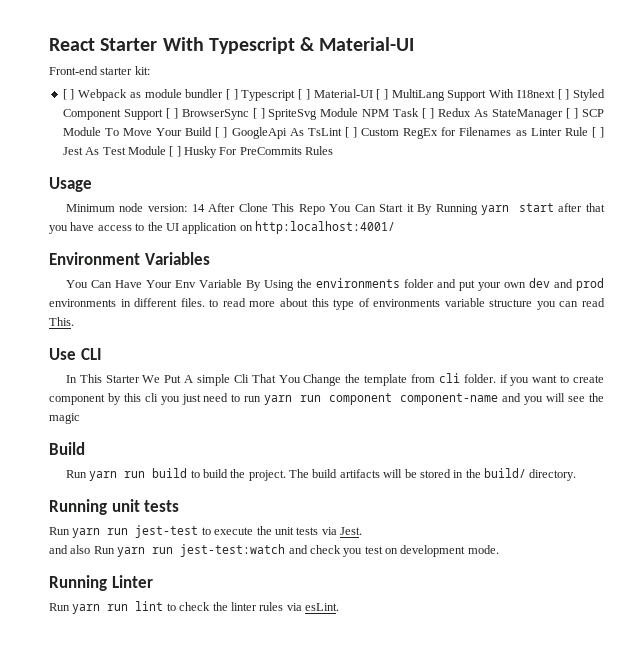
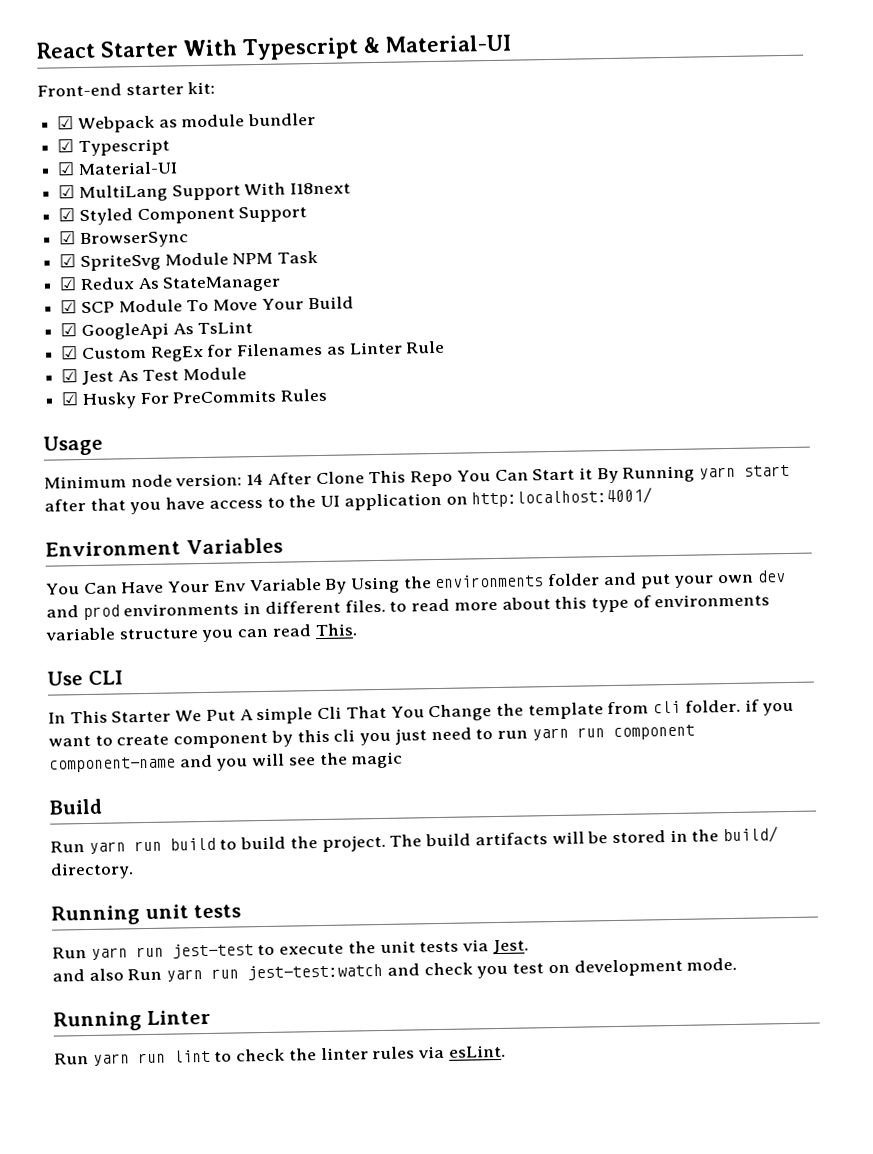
[62,89,75,100] [ ] -> [57,115,75,130] ☑
[226,89,389,101] [ ] Typescript [ ] Material-UI [ ] -> [57,138,170,157] [57,161,178,176] [58,184,76,199] // ☑ Typescript // ☑ Material-UI // ☑
[557,89,570,100] [ ] -> [58,207,76,222] // ☑
[165,108,178,119] [ ] -> [59,230,77,245] // ☑
[252,108,265,119] [ ] -> [59,253,77,268] // ☑
[422,108,435,119] [ ] -> [59,276,78,291] // ☑
[566,108,579,119] [ ] -> [60,299,78,314] // ☑
[215,127,228,138] [ ] -> [60,322,78,337] // ☑
[344,127,357,138] [ ] -> [60,345,79,360] // ☑
[591,127,604,138] [ ] -> [61,368,79,383] // ☑
[169,146,181,157] [ ] -> [61,391,80,406] // ☑

